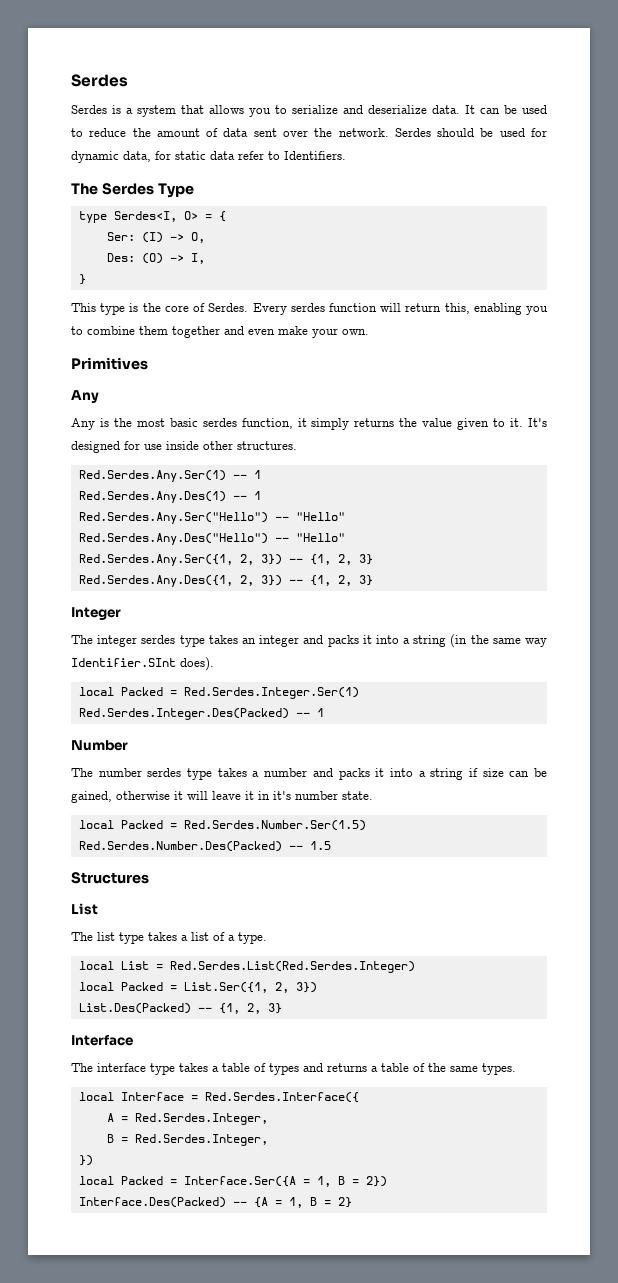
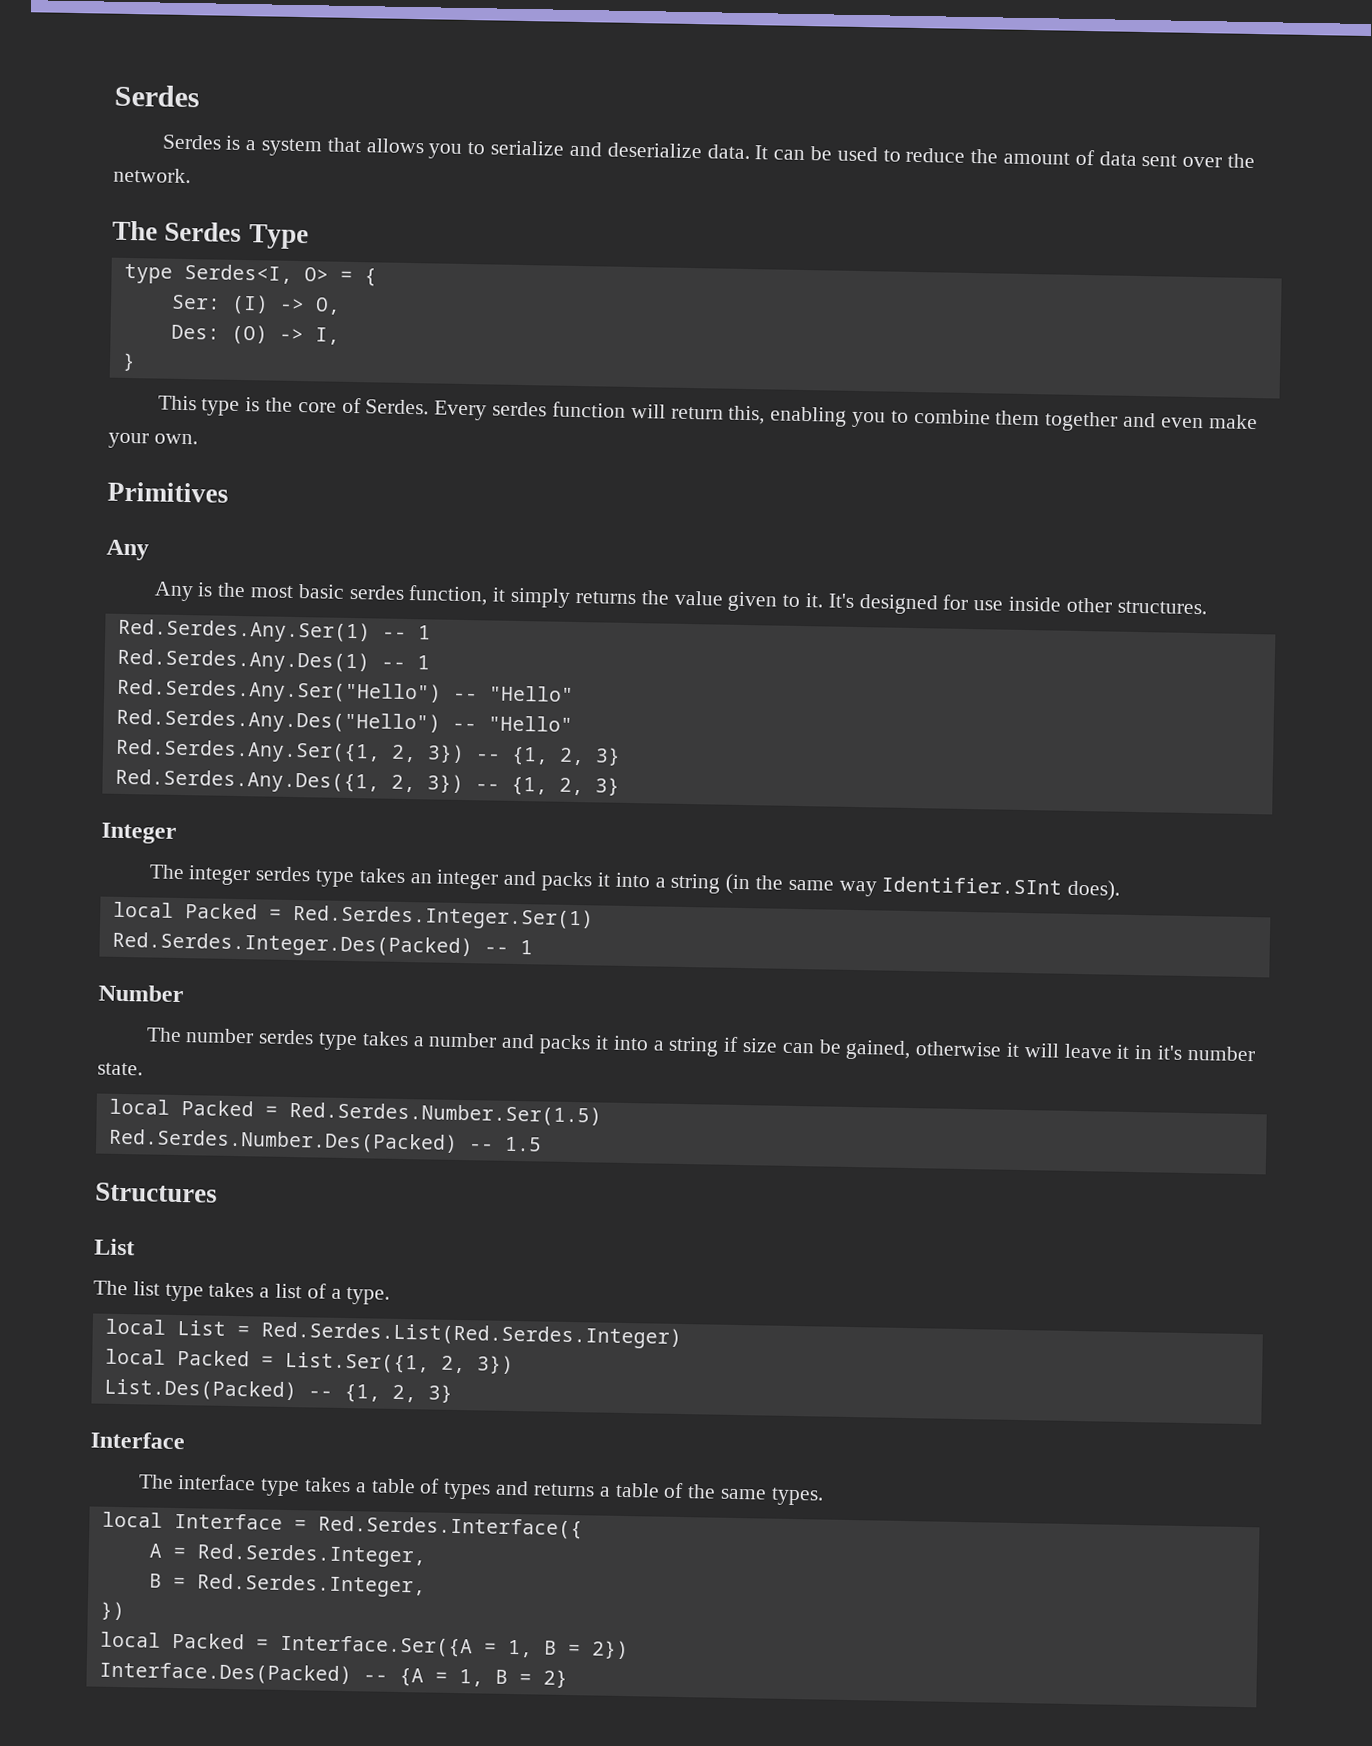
[394,128,547,137] [71,151,346,163] Serdes should be used for dynamic data, for static data refer to Identifiers. -> (191, 175) none

